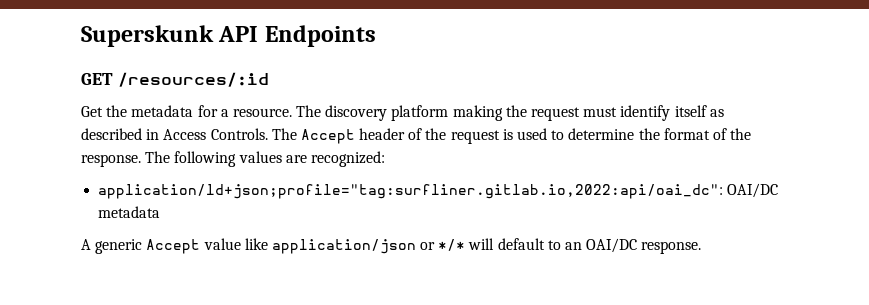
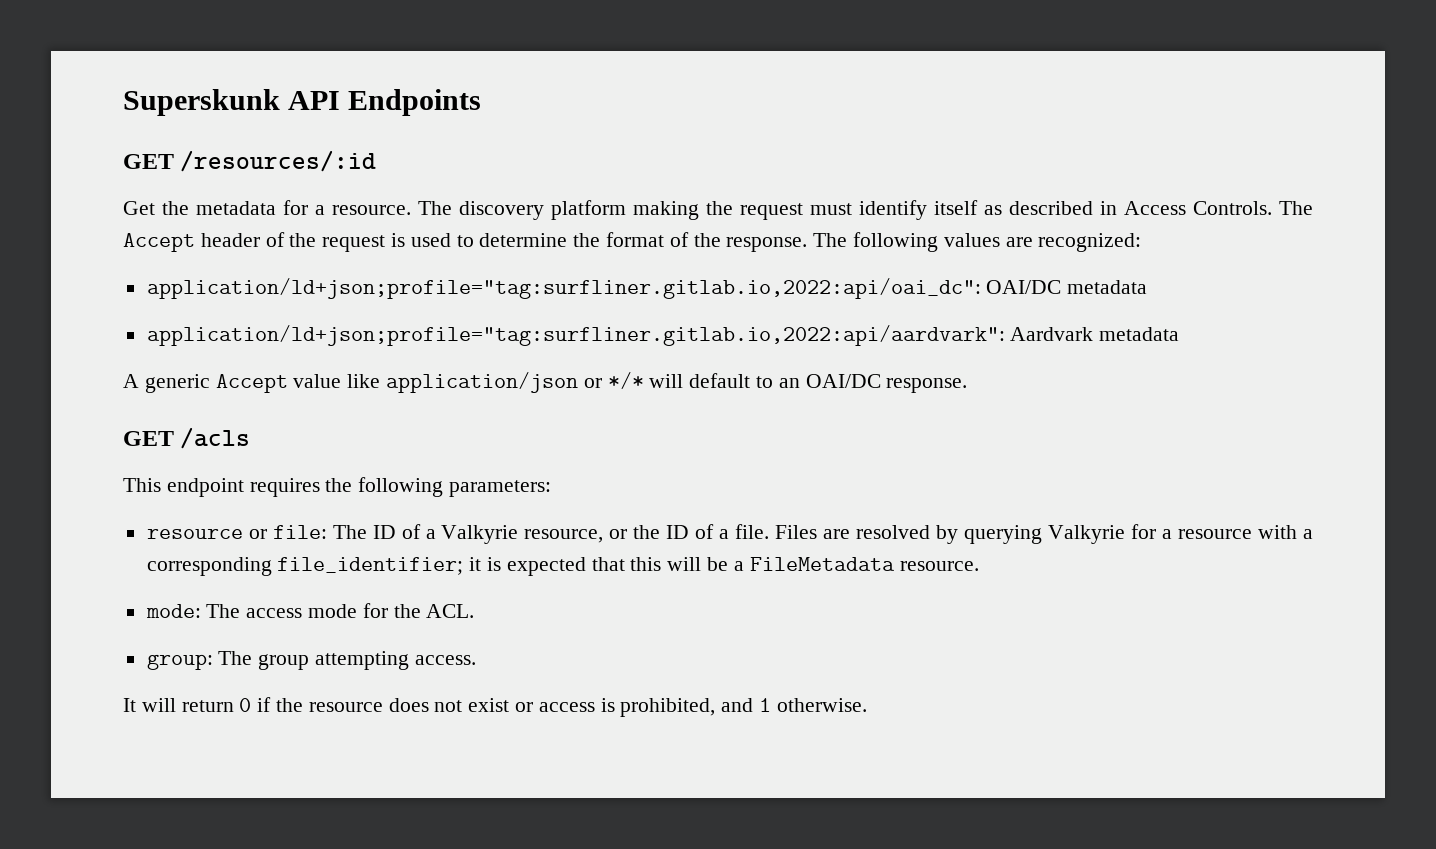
(161, 212) none -> [146,325,1180,346] // application/ld+json;profile="tag:surfliner.gitlab.io,2022:api/aardvark": Aardvark metadata
(702, 247) none -> [123,427,251,449] [123,477,552,497] [146,524,1313,544] [146,557,979,576] [145,603,475,618] [146,651,476,670] [123,697,867,717] // GET /acls // This endpoint requires the following parameters: // resource or file: The ID of a Valkyrie resource, or the ID of a file. Files are resolved by querying Valkyrie for a resource with a corresponding file_identifier; it is expected that this will be a FileMetadata resource. // mode: The access mode for the ACL. // group: The group attempting access. // It will return 0 if the resource does not exist or access is prohibited, and 1 otherwise.

